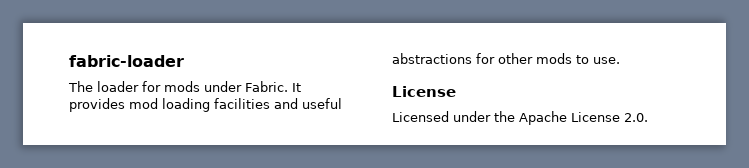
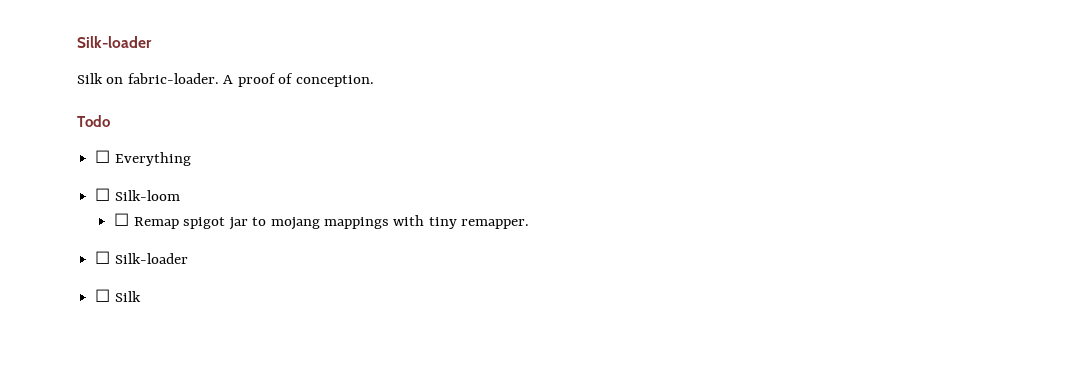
[69,55,184,67] [68,81,301,92] [69,98,342,112] [392,53,620,64] [392,86,456,97] [392,111,648,125] fabric-loader // The loader for mods under Fabric. It provides mod loading facilities and useful abstractions for other mods to use. // License // Licensed under the Apache License 2.0. -> [77,36,152,48] [77,73,374,87] [77,115,110,127] [95,150,191,166] [95,188,180,201] [114,213,530,230] [95,251,188,264] [95,289,141,302] Silk-loader // Silk on fabric-loader. A proof of conception. // Todo // ☐ Everything // ☐ Silk-loom // ☐ Remap spigot jar to mojang mappings with tiny remapper. // ☐ Silk-loader // ☐ Silk

